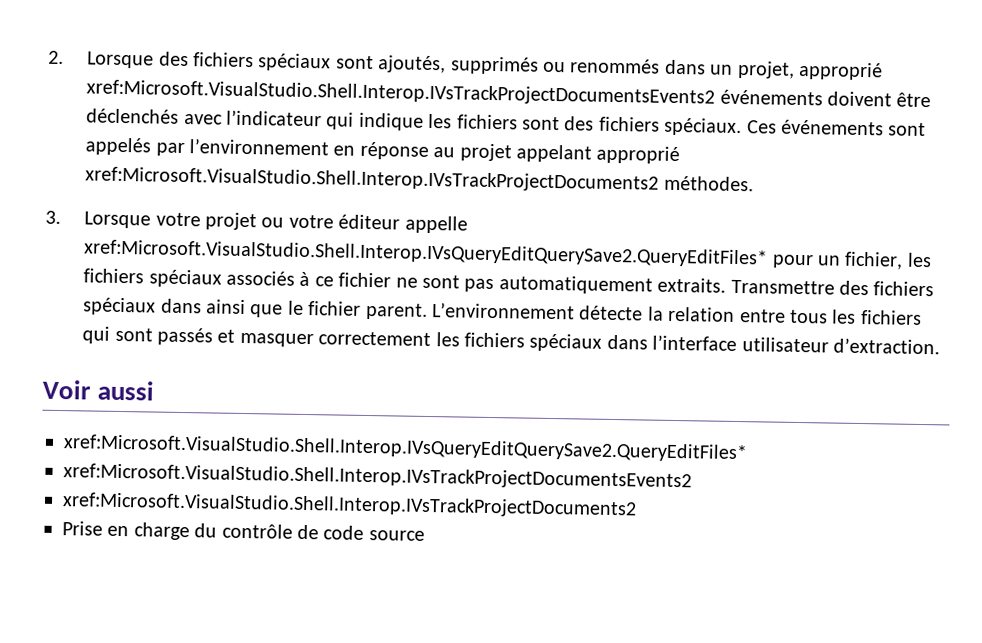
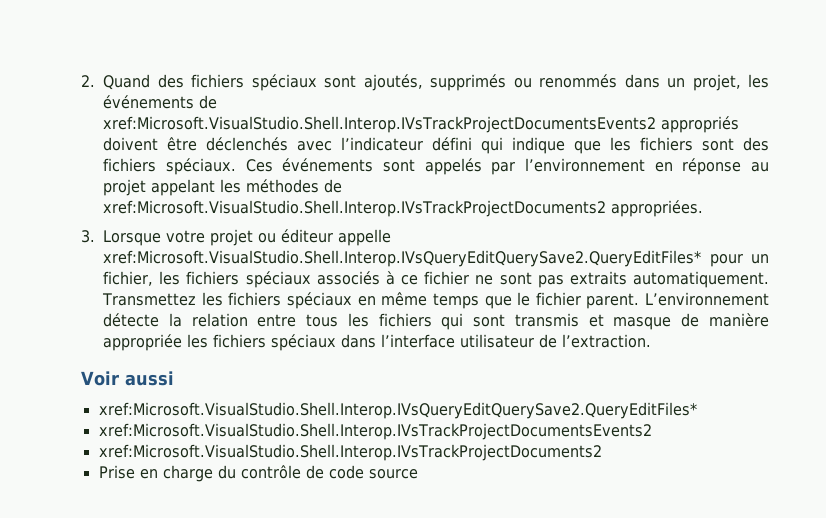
[87,51,155,69] Lorsque -> [103,74,151,90] Quand
[797,61,883,81] [86,79,823,107] approprié xref:Microsoft.VisualStudio.Shell.Interop.IVsTrackProjectDocumentsEvents2 événements -> [747,74,769,88] [103,95,218,109] [103,116,740,133] les événements de xref:Microsoft.VisualStudio.Shell.Interop.IVsTrackProjectDocumentsEvents2 appropriés
(322, 118) none -> [432,137,473,151] défini
(424, 121) none -> [574,141,602,154] que
[596,145,681,165] [85,166,754,193] approprié xref:Microsoft.VisualStudio.Shell.Interop.IVsTrackProjectDocuments2 méthodes. -> [220,179,343,193] [103,200,704,217] les méthodes de xref:Microsoft.VisualStudio.Shell.Interop.IVsTrackProjectDocuments2 appropriées.
[288,214,334,229] votre -> (277, 238) none
[498,275,935,297] [83,297,246,316] automatiquement extraits. Transmettre des fichiers spéciaux dans ainsi -> [569,271,770,288] [102,292,479,309] extraits automatiquement. Transmettez les fichiers spéciaux en même temps
[156,327,432,348] passés et masquer correctement -> [514,313,769,330] [103,334,183,351] transmis et masque de manière appropriée
[832,337,940,355] d’extraction. -> [539,334,652,348] de l’extraction.

